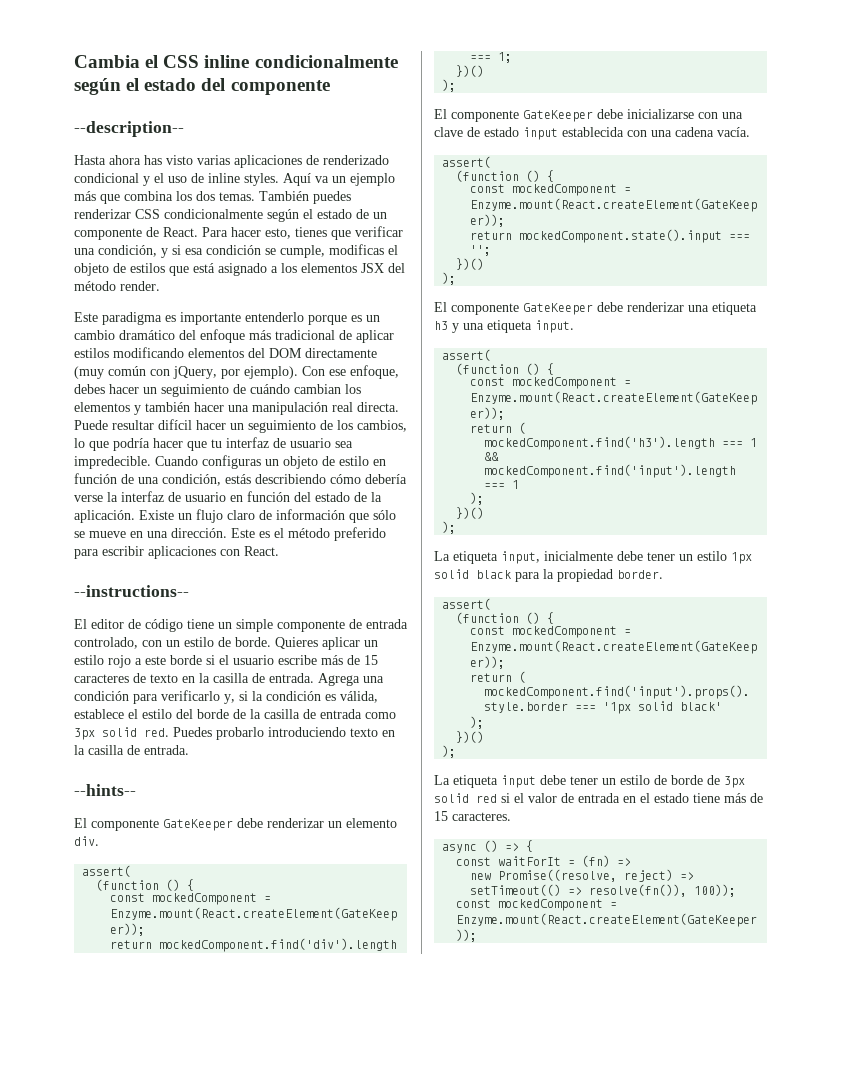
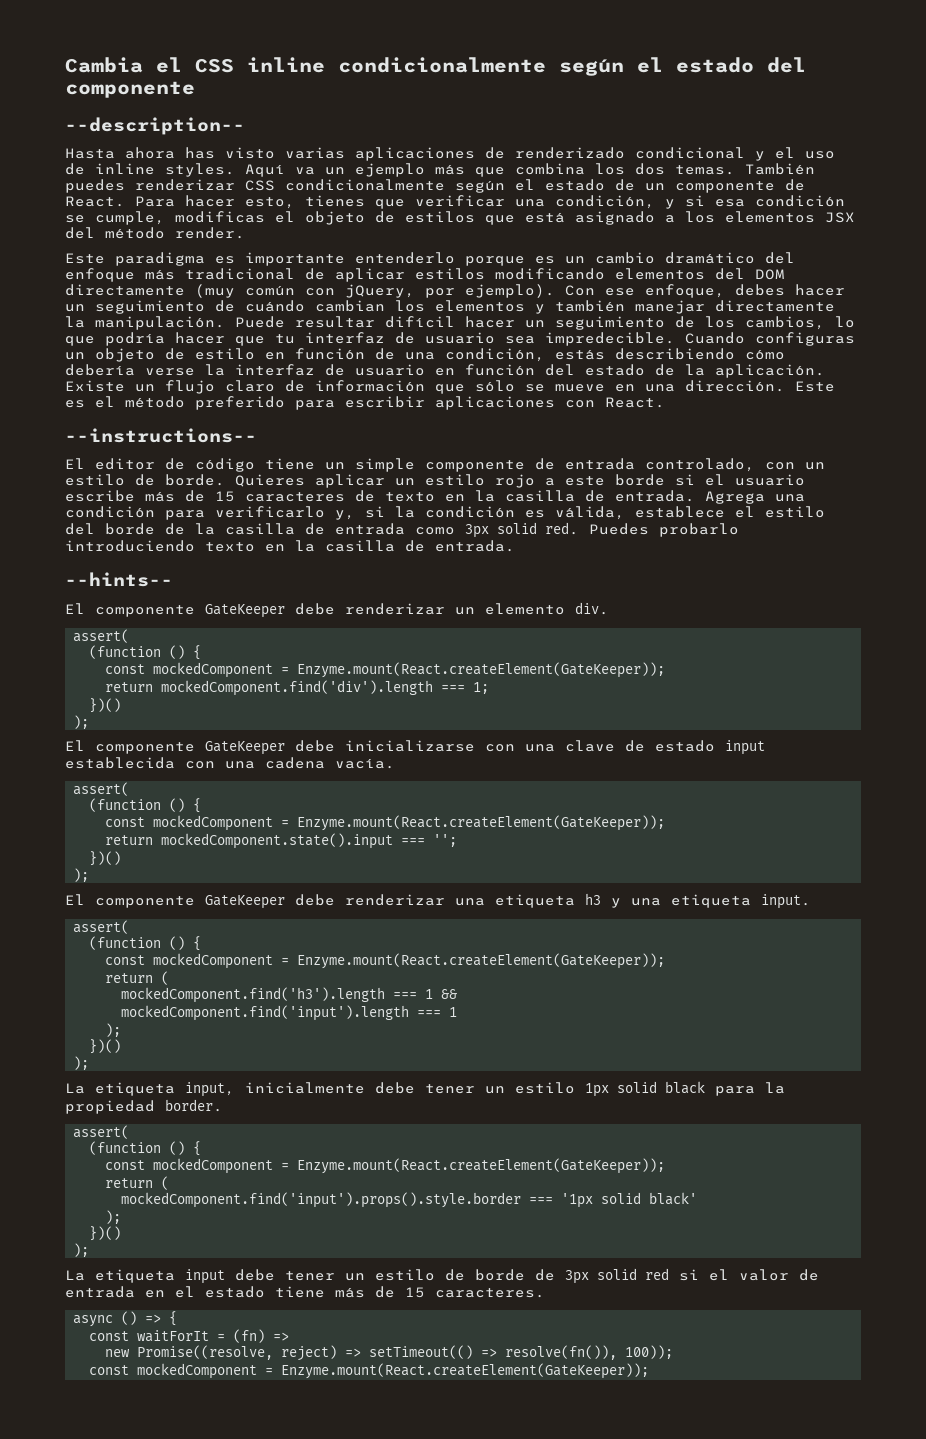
[194,402,399,415] hacer una manipulación real directa. -> [635,300,835,314] [65,316,225,330] manejar directamente la manipulación.

